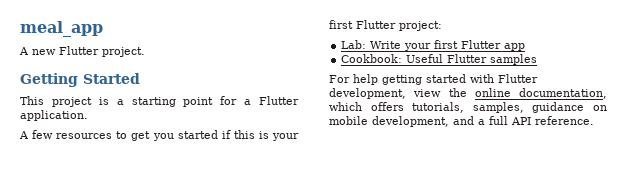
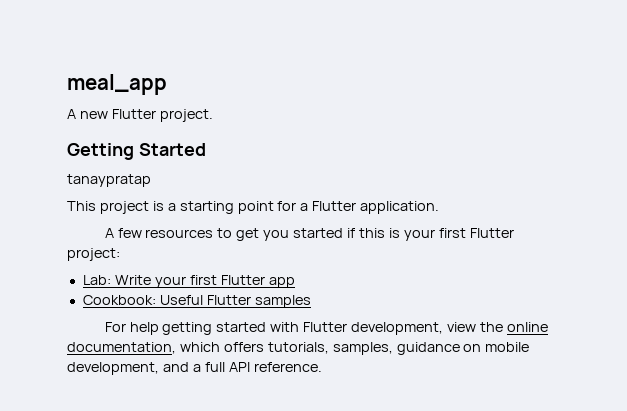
(140, 78) none -> [67,174,151,187] // tanaypratap

